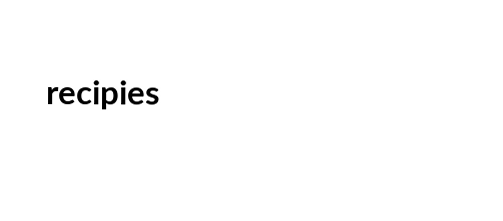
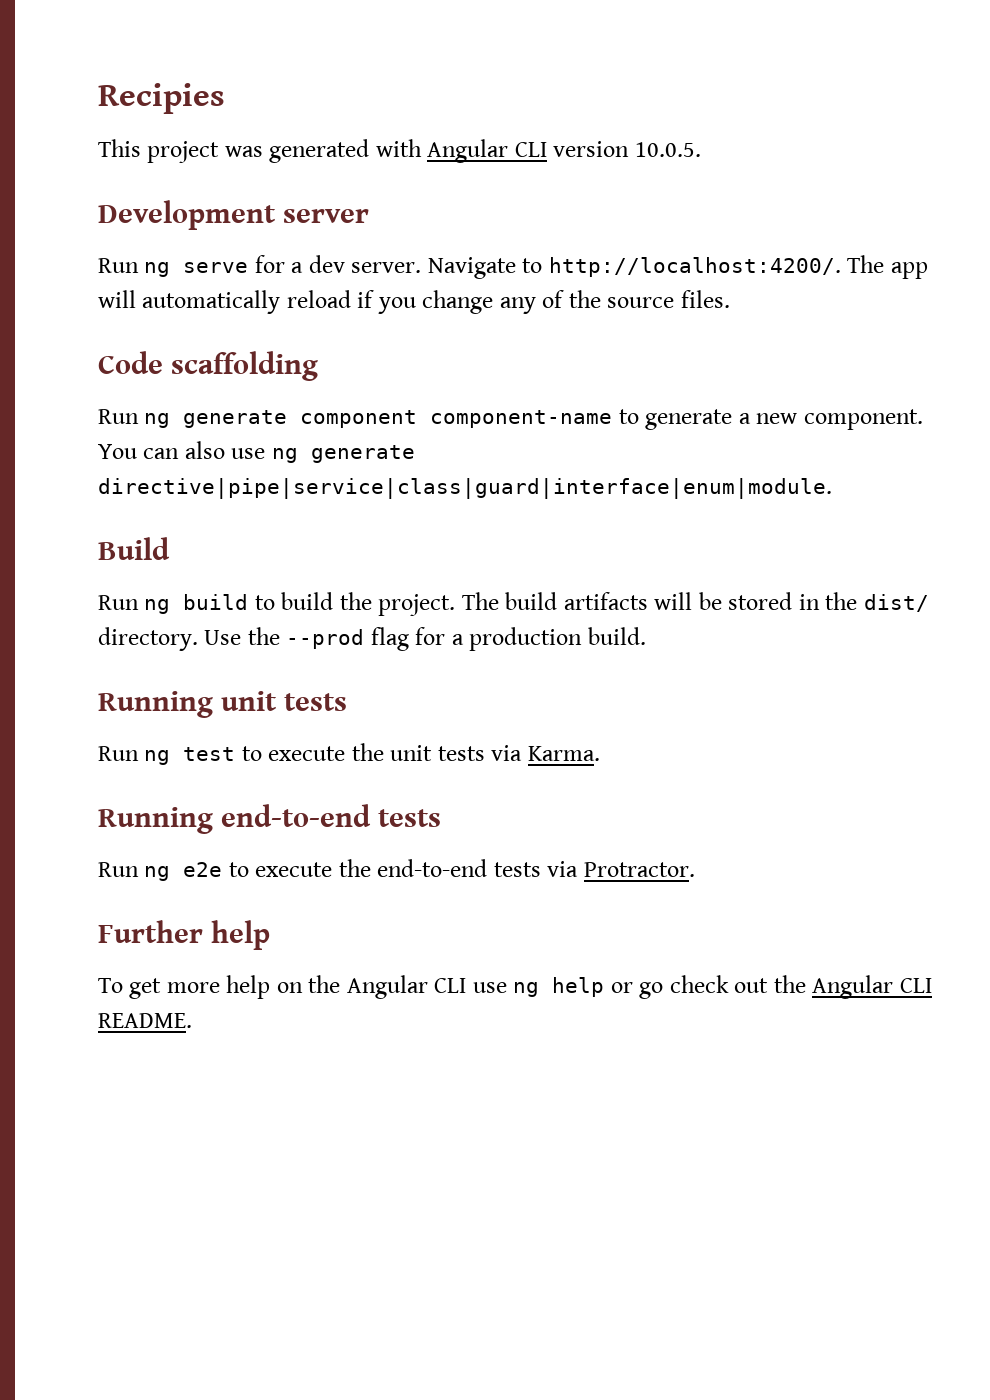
[46,80,161,110] recipies -> [98,83,225,114] [98,139,701,163] [98,200,370,230] [98,255,928,279] [98,290,730,314] [98,351,319,381] [98,409,923,430] [98,441,415,463] [98,478,832,499] [98,537,170,560] [98,592,929,616] [98,627,646,651] [98,691,348,718] [98,743,600,765] [98,804,442,834] [98,859,695,881] [98,920,271,950] [98,975,932,999] [98,1013,192,1028] Recipies // This project was generated with Angular CLI version 10.0.5. // Development server // Run ng serve for a dev server. Navigate to http://localhost:4200/. The app will automatically reload if you change any of the source files. // Code scaffolding // Run ng generate component component-name to generate a new component. You can also use ng generate directive|pipe|service|class|guard|interface|enum|module. // Build // Run ng build to build the project. The build artifacts will be stored in the dist/ directory. Use the --prod flag for a production build. // Running unit tests // Run ng test to execute the unit tests via Karma. // Running end-to-end tests // Run ng e2e to execute the end-to-end tests via Protractor. // Further help // To get more help on the Angular CLI use ng help or go check out the Angular CLI README.

